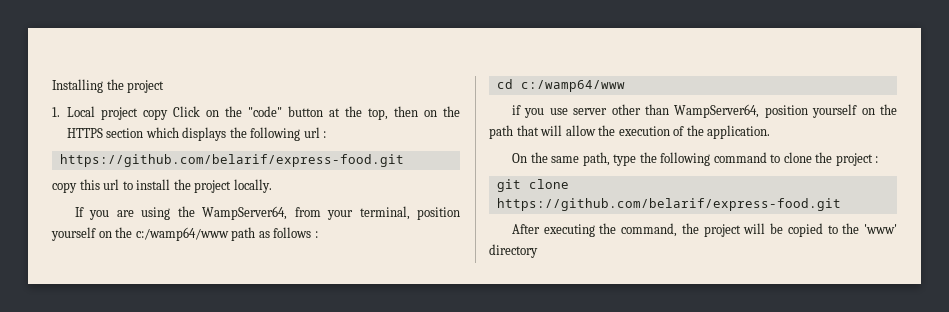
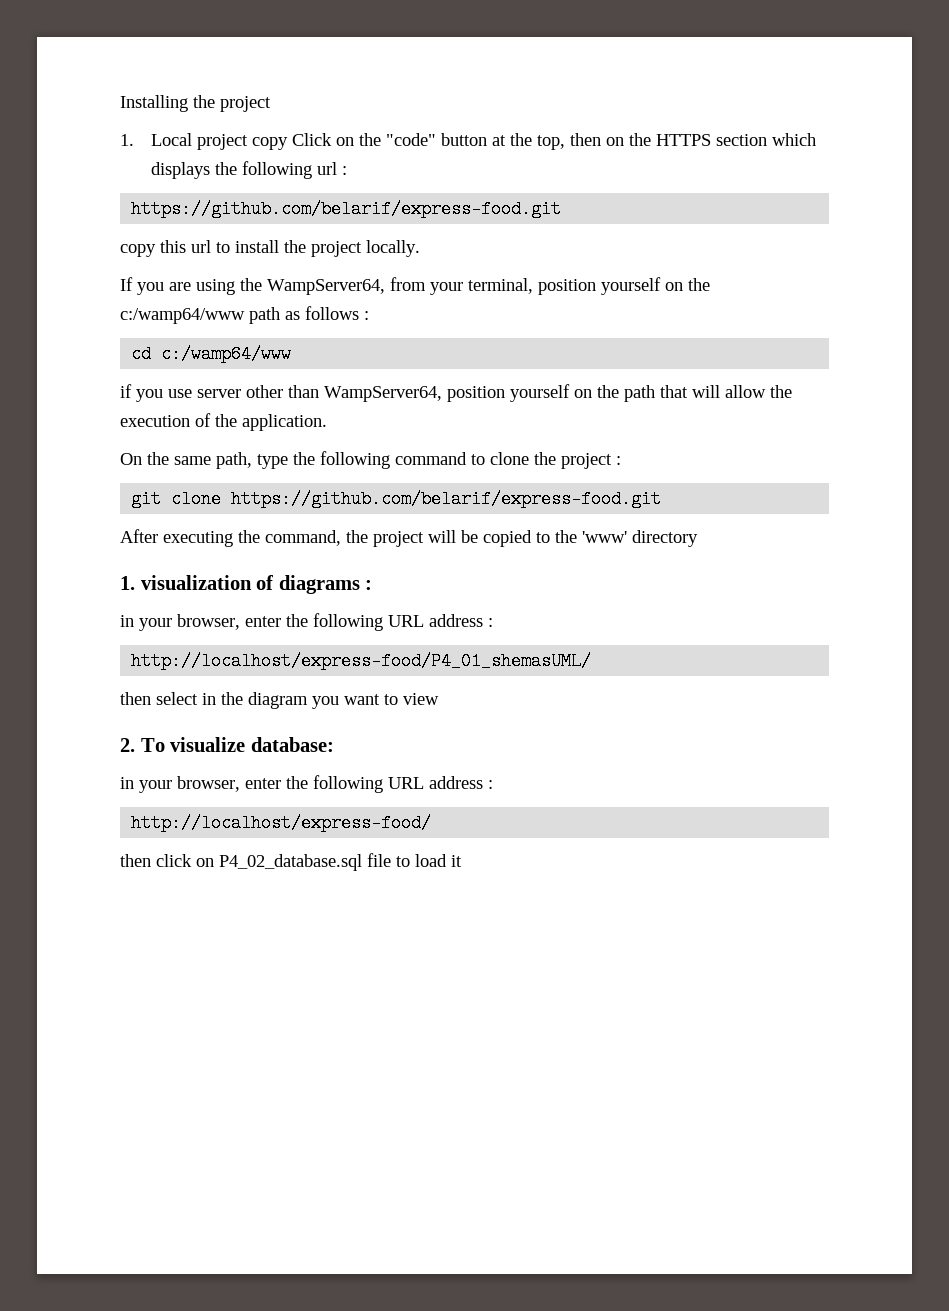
(538, 251) none -> [120,575,373,594] [120,613,493,631] [131,652,592,670] [120,692,439,709] [120,737,334,752] [120,775,493,793] [131,814,432,832] [120,853,462,871] // 1. visualization of diagrams : // in your browser, enter the following URL address : // http://localhost/express-food/P4_01_shemasUML/ // then select in the diagram you want to view // 2. To visualize database: // in your browser, enter the following URL address : // http://localhost/express-food/ // then click on P4_02_database.sql file to load it

